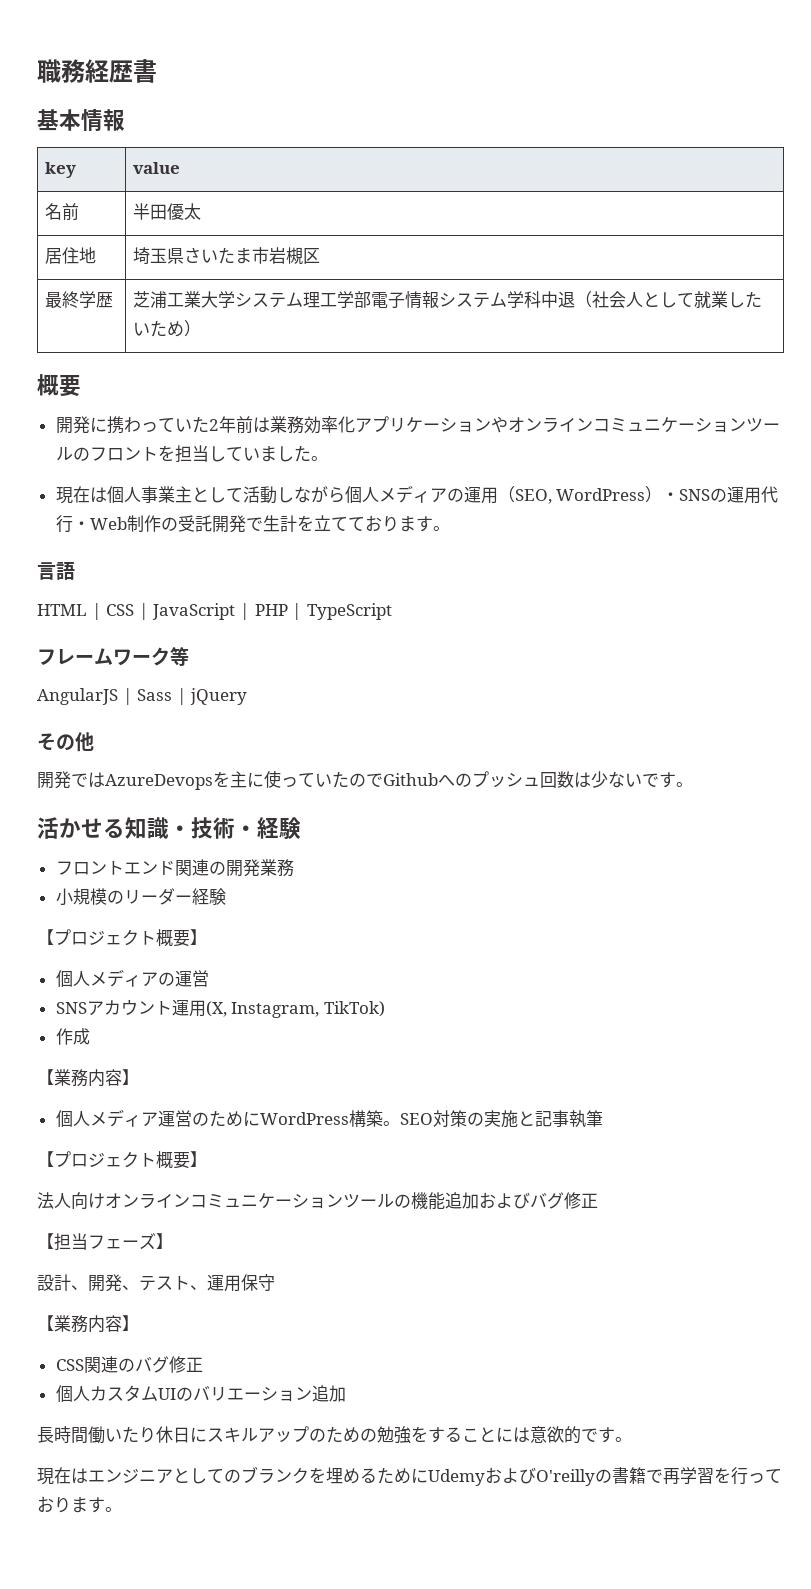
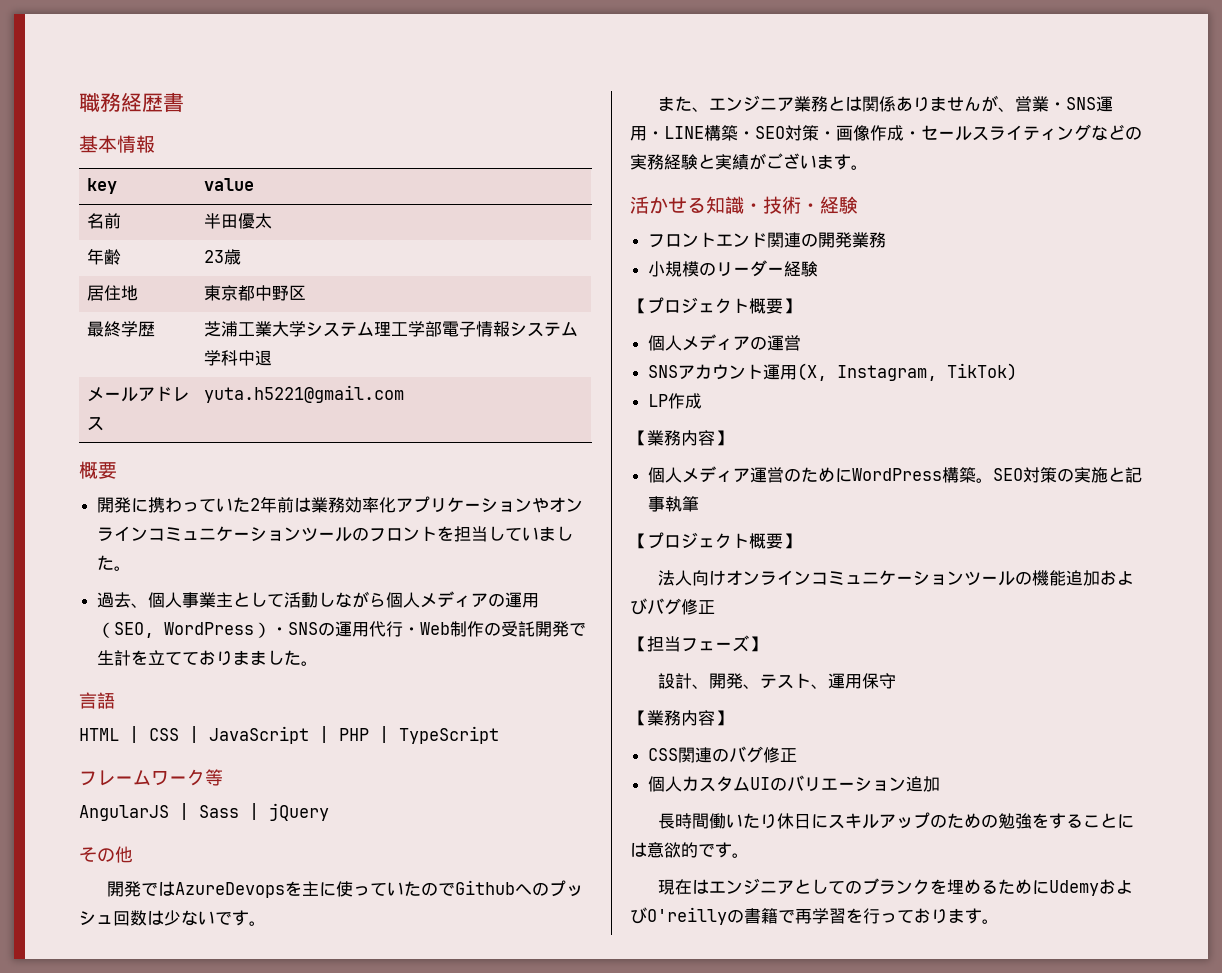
(201, 211) none -> [86,248,121,265] [203,249,241,265] // 年齢 | 23歳
[132,247,303,264] 埼玉県さいたま市岩槻 -> [203,285,289,301] 東京都中野
[574,291,762,308] [132,320,201,337] （社会人として就業したいため） -> [86,386,189,402] [86,416,104,431] [203,385,404,403] // メールアドレス | yuta.h5221@gmail.com
[55,486,107,504] 現在は -> [97,592,149,608] 過去、
[415,516,433,532] す -> [250,650,302,665] ました
(693, 784) none -> [657,95,1113,112] [630,124,1142,141] [630,153,868,170] // また、エンジニア業務とは関係ありませんが、営業・SNS運用・LINE構築・SEO対策・画像作成・セールスライティングなどの実務経験と実績がございます。
(385, 1009) none -> [648,394,669,407] LP

